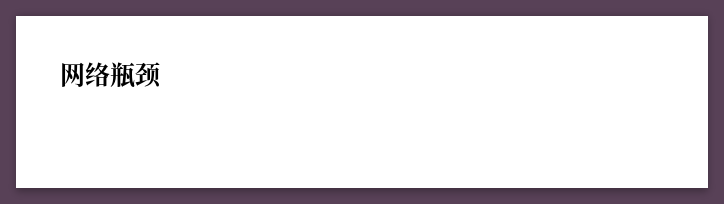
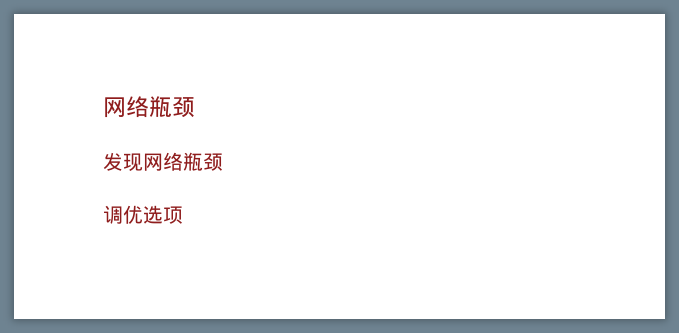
[60,62,162,89] 网络瓶颈 -> [103,96,195,118] [103,152,223,172] [103,205,183,224] 网络瓶颈 // 发现网络瓶颈 // 调优选项

